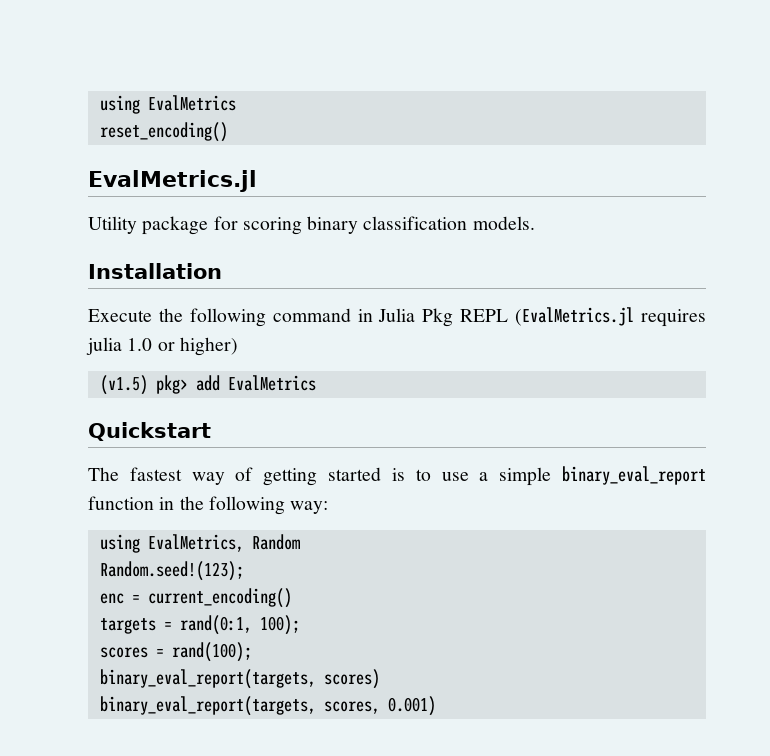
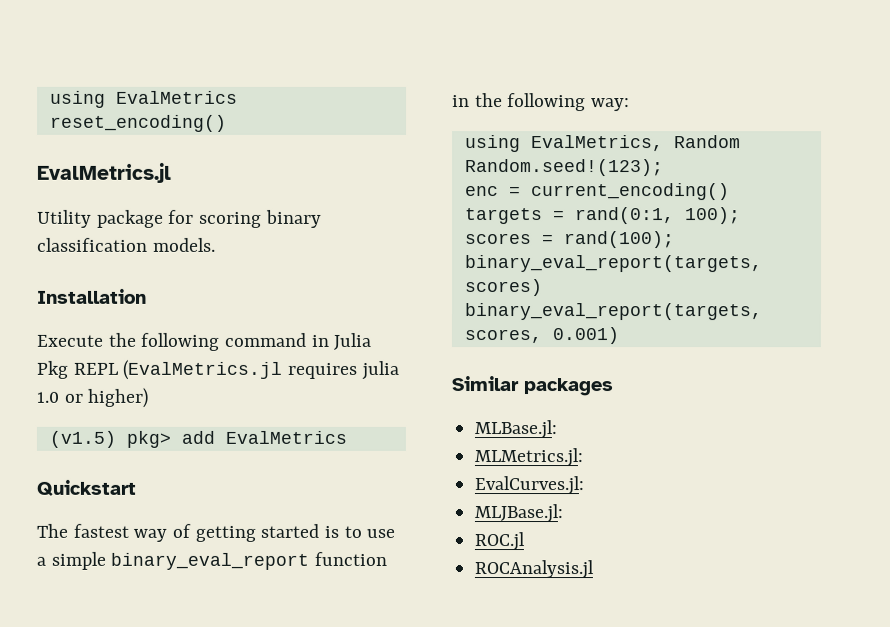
(436, 706) none -> [451,376,613,397] [474,420,558,440] [474,448,584,468] [474,476,585,496] [474,504,564,524] [474,532,526,552] [474,560,595,580] // Similar packages // MLBase.jl: // MLMetrics.jl: // EvalCurves.jl: // MLJBase.jl: // ROC.jl // ROCAnalysis.jl

